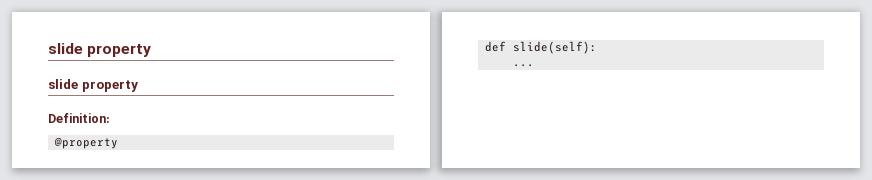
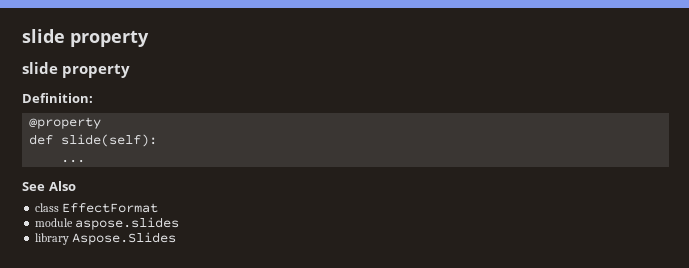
(535, 65) none -> [22,181,76,191] [35,203,159,213] [35,217,180,230] [35,232,177,245] // See Also // class EffectFormat // module aspose.slides // library Aspose.Slides

